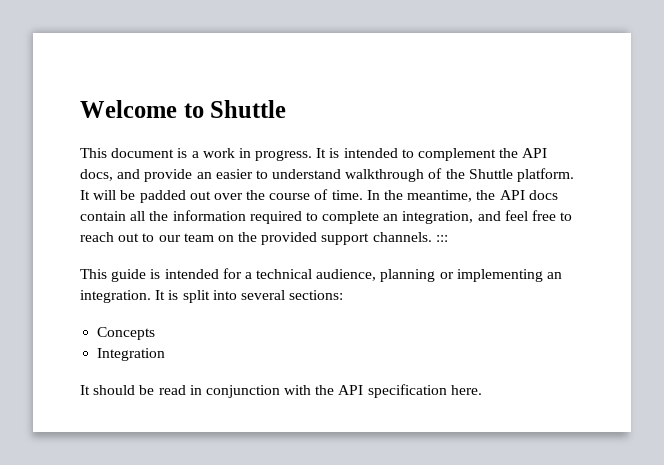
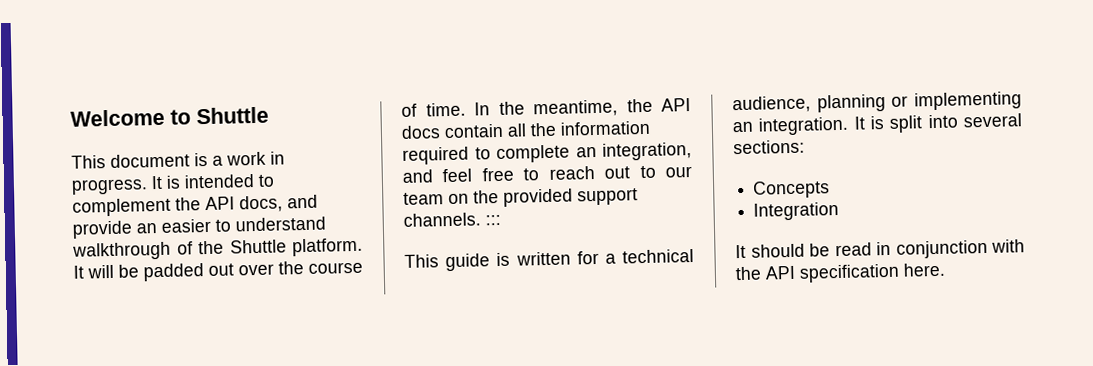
[164,269,219,279] intended -> [515,251,571,266] written

